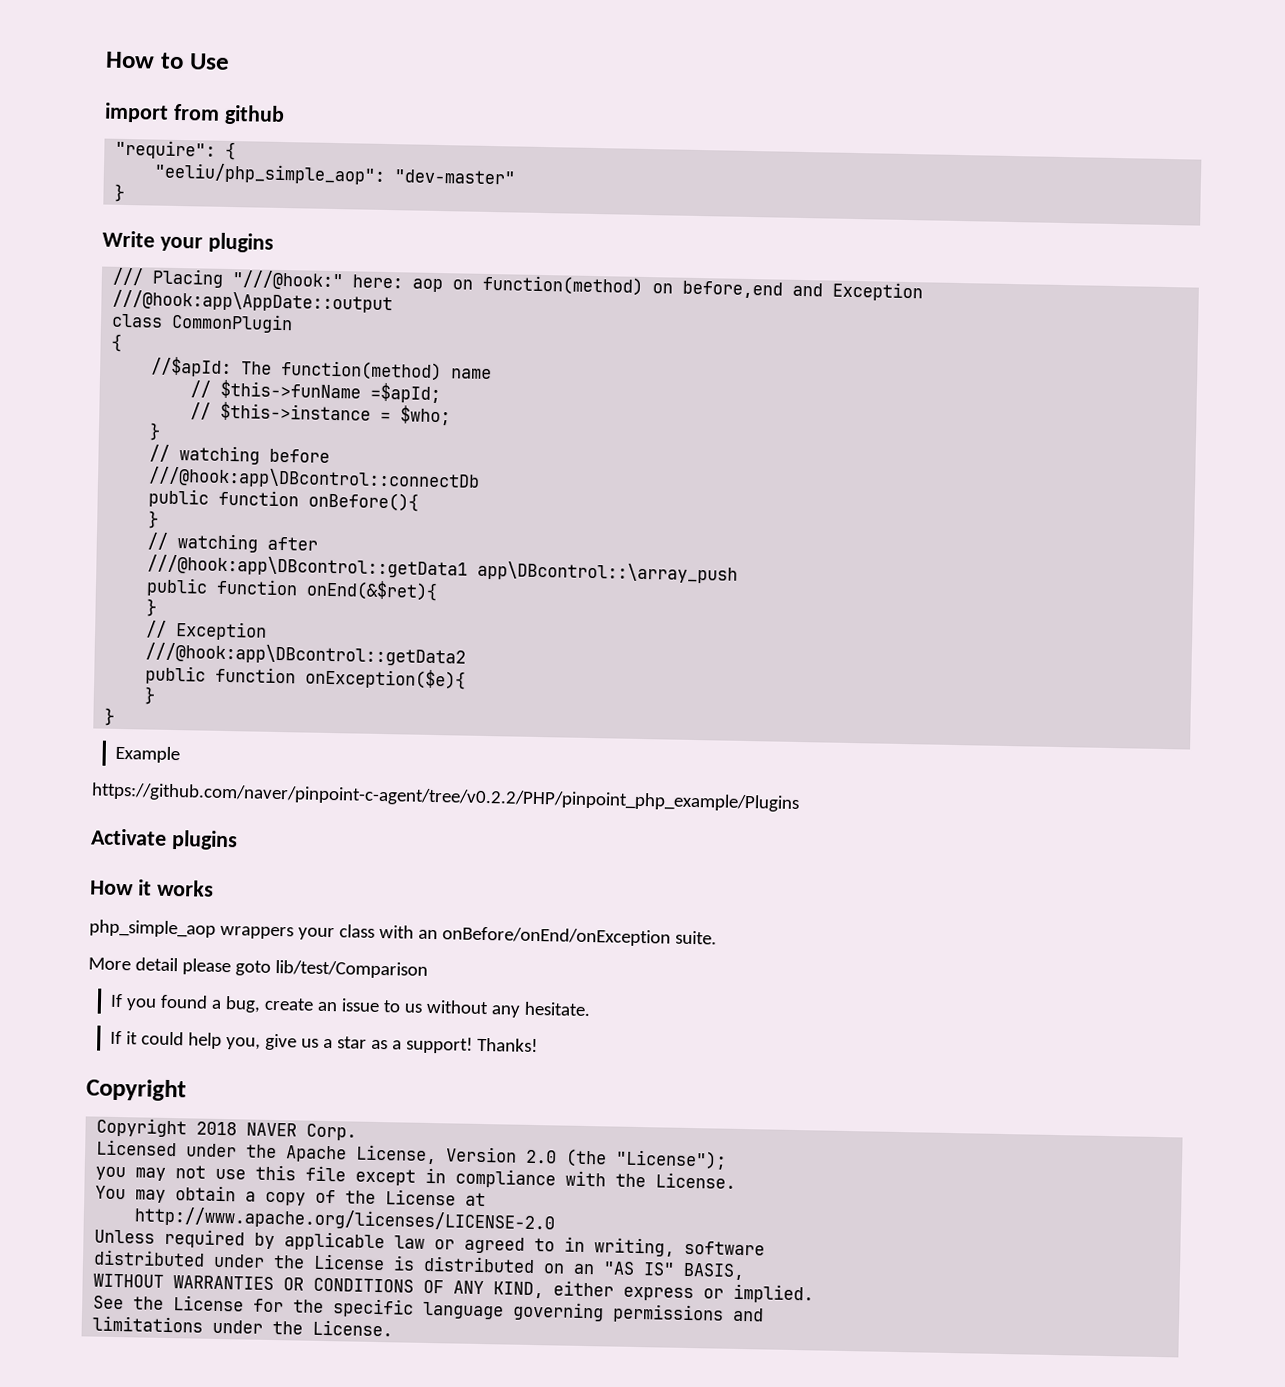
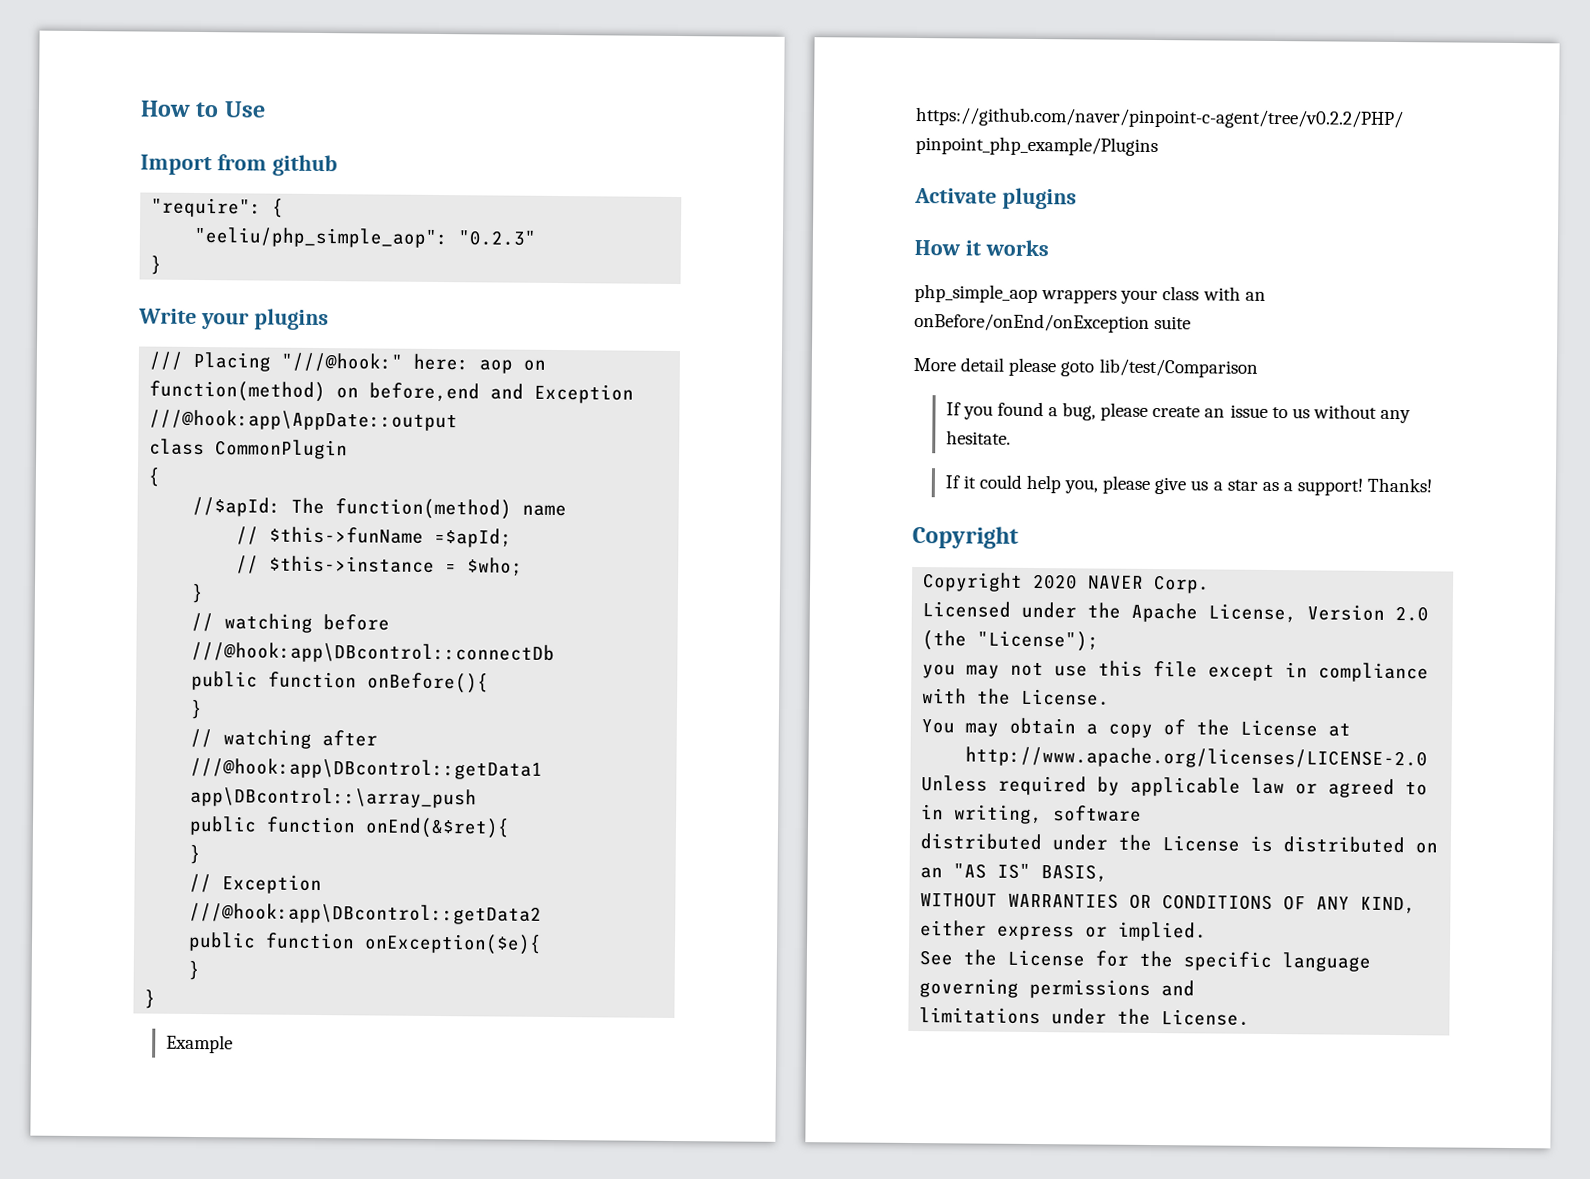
[104,102,169,123] import -> [140,154,212,176] Import
[394,169,516,185] "dev-master" -> [458,230,537,246] "0.2.3"
[674,930,717,945] suite. -> [1154,316,1192,330] suite
(261, 1004) none -> [1100,402,1149,421] please
(261, 1043) none -> [1102,475,1151,494] please
[196,1121,238,1136] 2018 -> [1033,573,1079,590] 2020

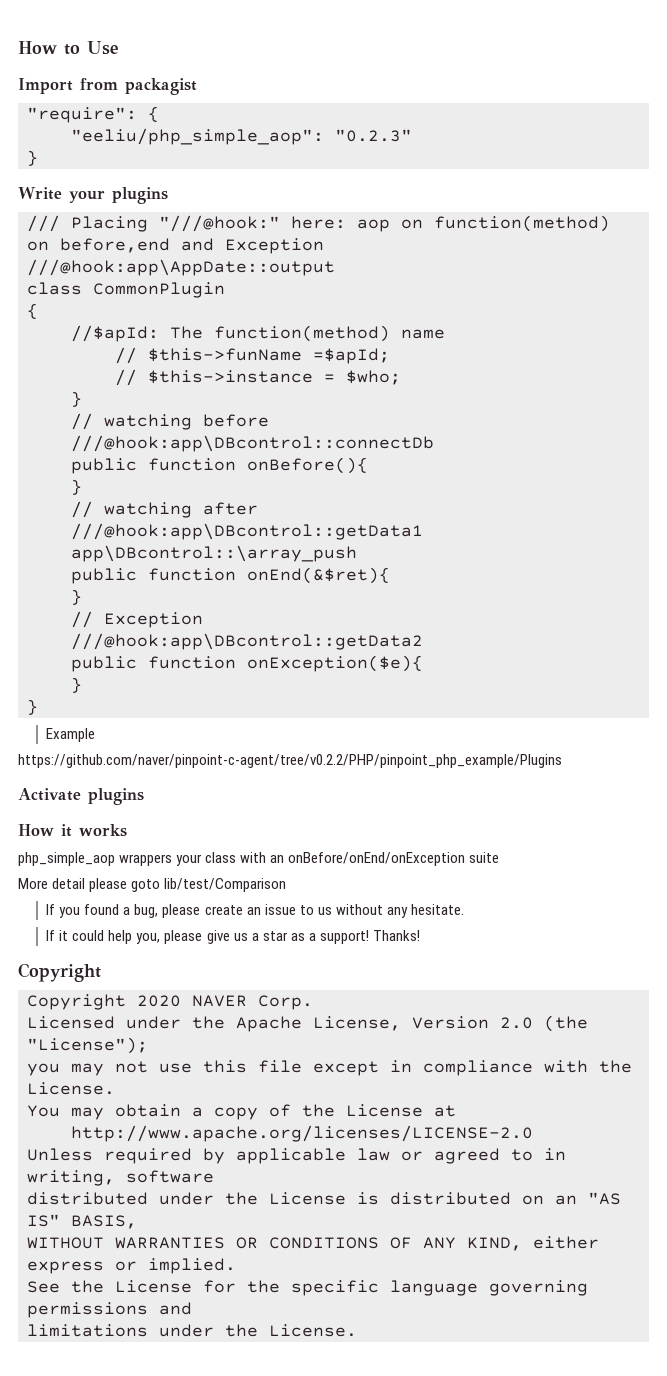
[271,154,338,177] github -> [125,78,197,95] packagist

